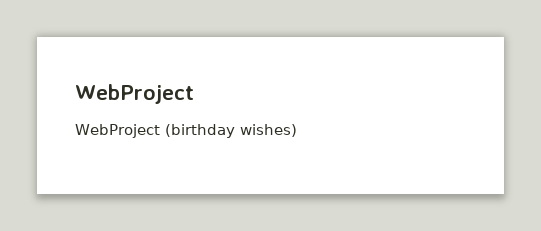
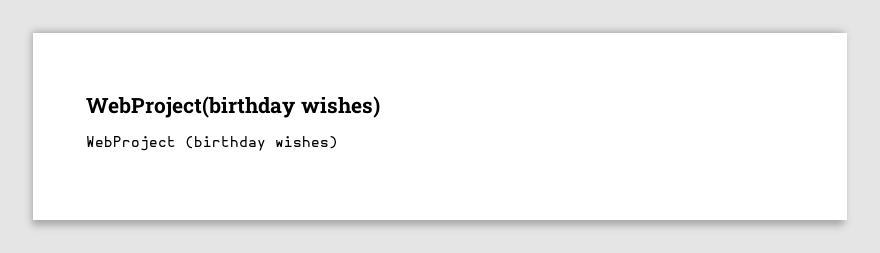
[75,84,194,104] WebProject -> [86,96,380,118] WebProject(birthday wishes)

